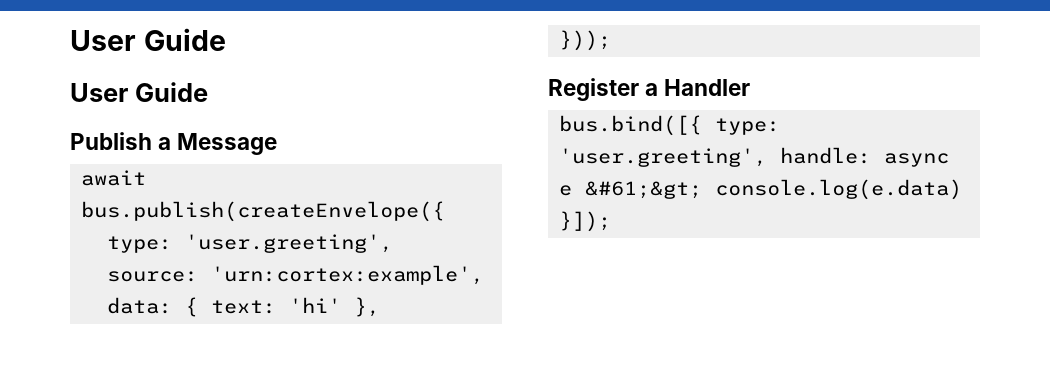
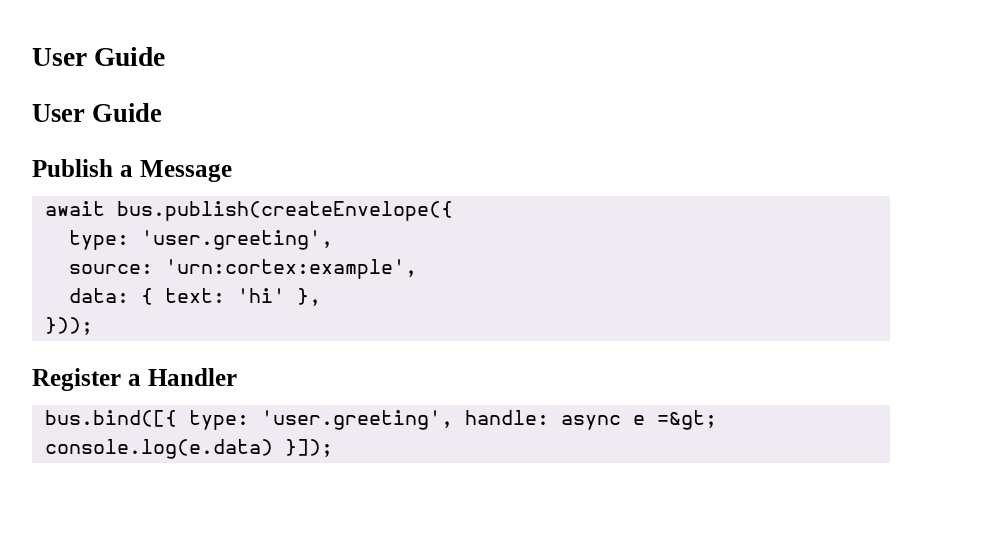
[585,181,703,199] &#61;&gt; -> [656,410,717,430] =&gt;

